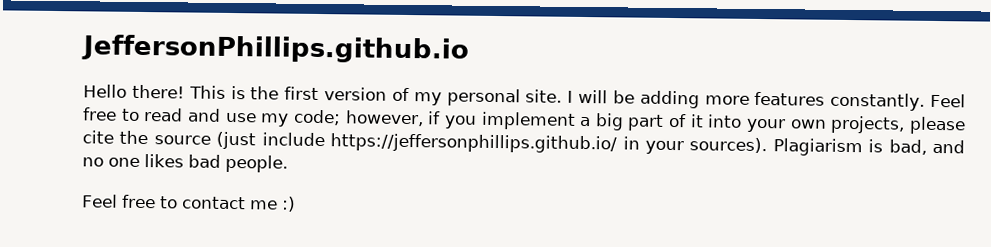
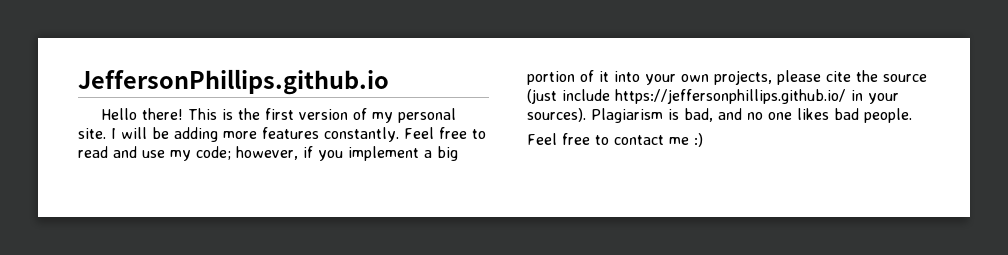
[627,114,665,131] part -> [527,71,575,85] portion

